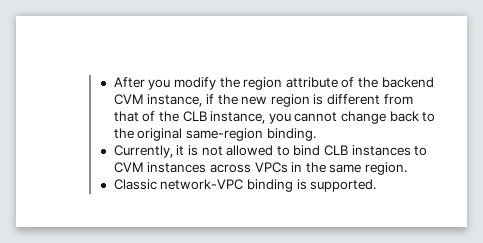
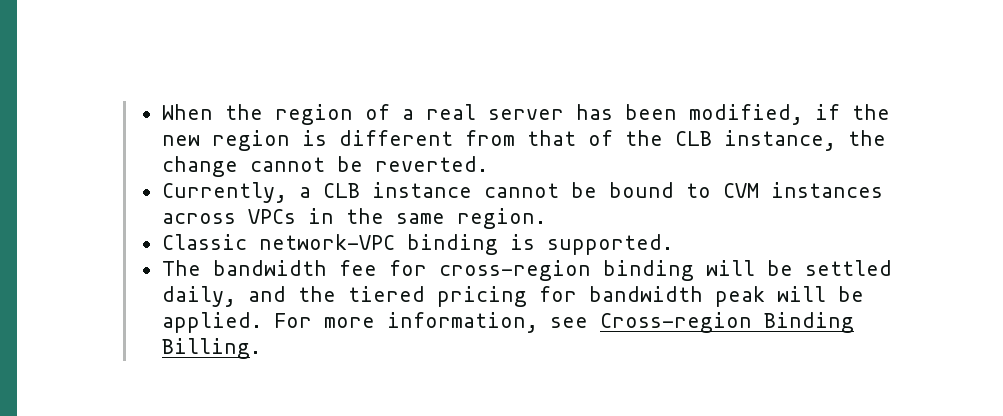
[113,77,434,90] [113,94,203,107] After you modify the region attribute of the backend CVM instance, -> [161,104,803,125] When the region of a real server has been modified,
[268,111,436,124] [113,128,316,141] [113,145,411,158] you cannot change back to the original same-region binding. // Currently, it is not allowed to bind CLB instances -> [847,130,886,146] [161,156,488,177] [161,182,674,203] the change cannot be reverted. // Currently, a CLB instance cannot be bound
(377, 185) none -> [161,260,892,281] [161,286,864,307] [161,312,854,333] [161,338,261,359] // The bandwidth fee for cross-region binding will be settled daily, and the tiered pricing for bandwidth peak will be applied. For more information, see Cross-region Binding Billing.

